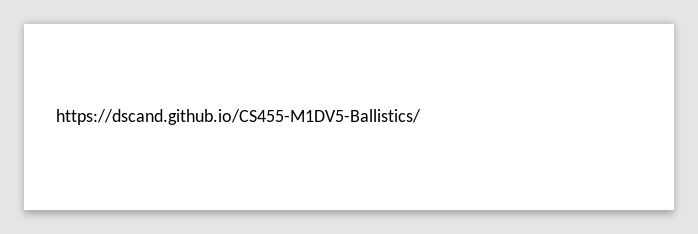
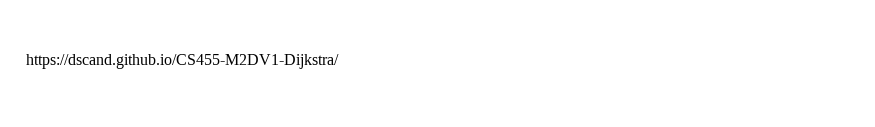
[56,109,421,125] https://dscand.github.io/CS455-M1DV5-Ballistics/ -> [26,54,339,69] https://dscand.github.io/CS455-M2DV1-Dijkstra/

